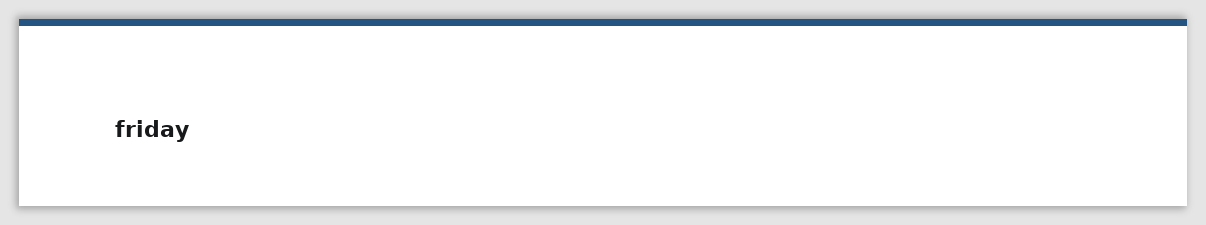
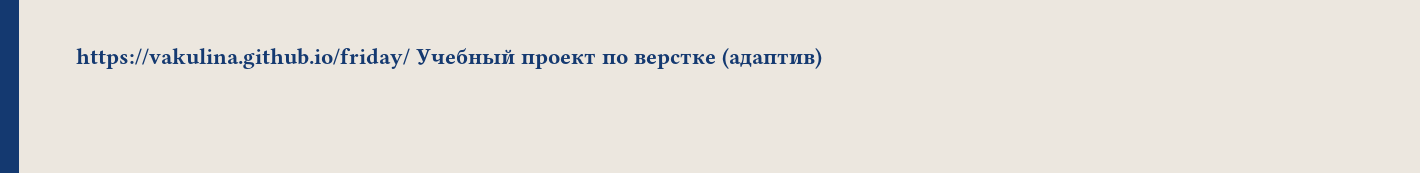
[115,120,189,142] friday -> [76,48,823,69] https://vakulina.github.io/friday/ Учебный проект по верстке (адаптив)

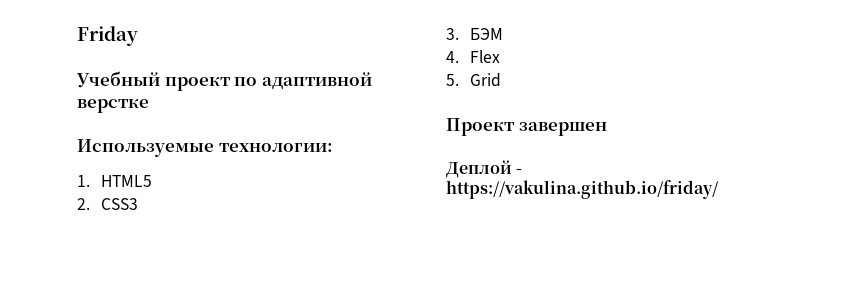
[76,48,410,69] https://vakulina.github.io/friday/ -> [77,26,138,46] Friday //
(629, 58) none -> [261,72,372,90] адаптивной
[722,48,823,69] (адаптив) -> [77,139,333,157] [77,175,152,187] [77,198,138,210] [446,28,503,40] [446,50,500,63] [446,73,501,87] [446,118,607,136] [446,160,523,178] [446,180,719,199] // Используемые технологии: // 1. HTML5 // 2. CSS3 // 3. БЭМ // 4. Flex // 5. Grid // Проект завершен // Деплой - https://vakulina.github.io/friday/

